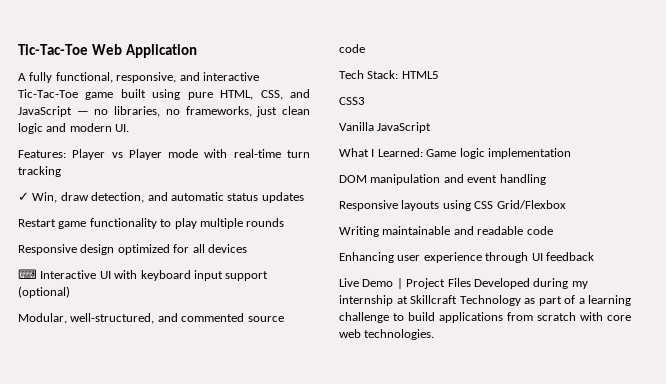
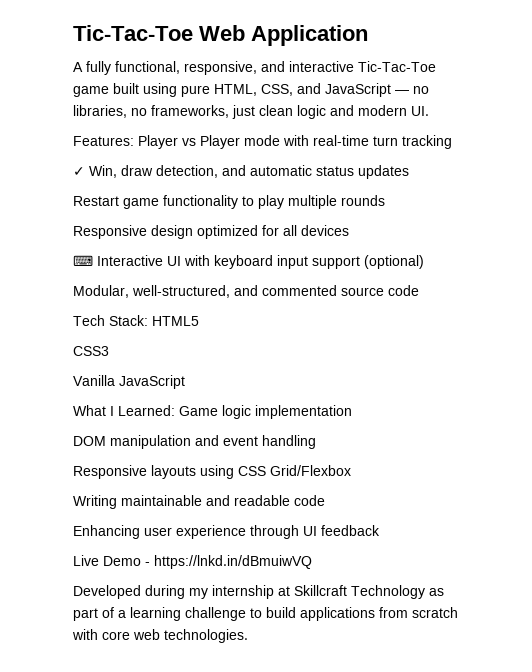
[396,278,471,289] | Project Files -> [145,555,312,569] - https://lnkd.in/dBmuiwVQ //

